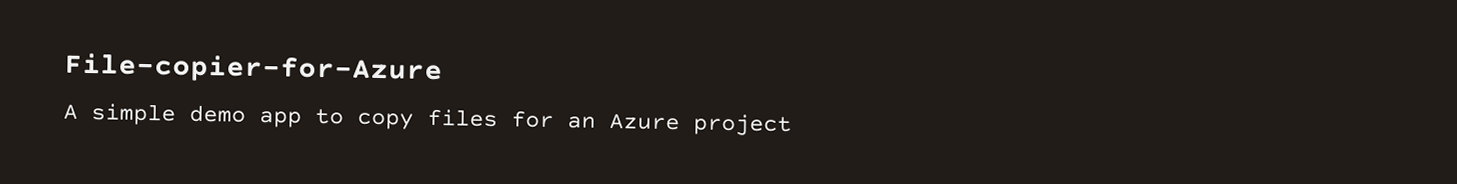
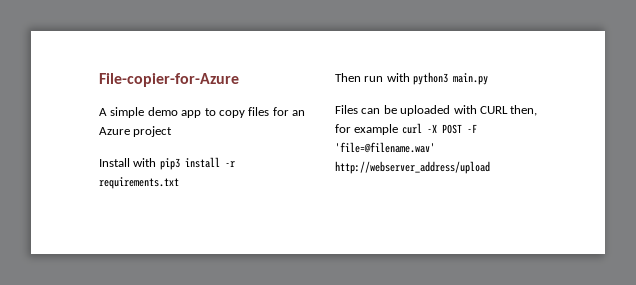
(792, 125) none -> [99,157,235,170] [99,177,179,189] [335,72,489,85] [335,105,538,116] [335,123,477,135] [335,142,435,153] [335,161,490,174] // Install with pip3 install -r requirements.txt // Then run with python3 main.py // Files can be uploaded with CURL then, for example curl -X POST -F 'file=@filename.wav' http://webserver_address/upload

